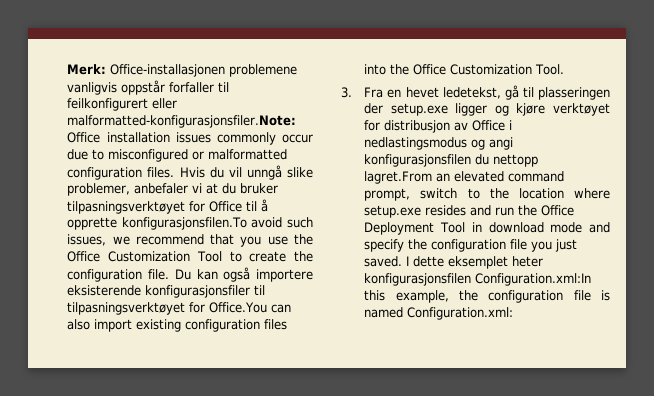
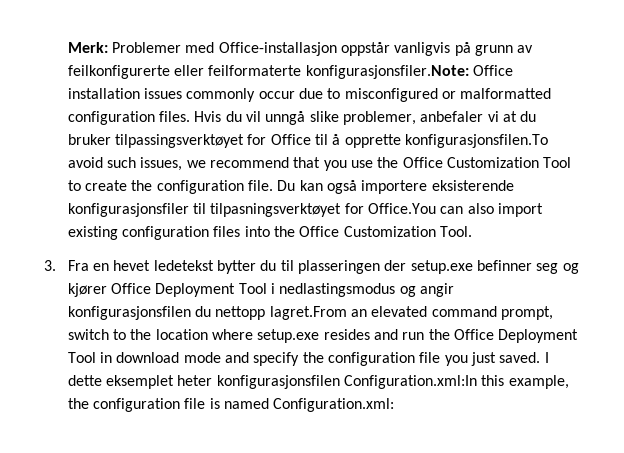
[110,64,298,77] [67,80,230,95] [67,98,178,111] [67,115,297,128] Office-installasjonen problemene vanligvis oppstår forfaller til feilkonfigurert eller malformatted-konfigurasjonsfiler.Note: -> [112,42,534,56] [67,65,469,79] Problemer med Office-installasjon oppstår vanligvis på grunn av feilkonfigurerte eller feilformaterte konfigurasjonsfiler.Note:
[67,201,186,214] tilpasningsverktøyet -> [115,134,245,148] tilpassingsverktøyet
[442,85,519,100] ledetekst, gå -> [153,260,277,274] ledetekst bytter du
[455,103,610,116] [364,120,506,133] ligger og kjøre verktøyet for distribusjon av Office -> [477,260,579,274] [67,283,267,297] befinner seg og kjører Office Deployment Tool
[489,137,514,150] angi -> [420,283,455,297] angir

